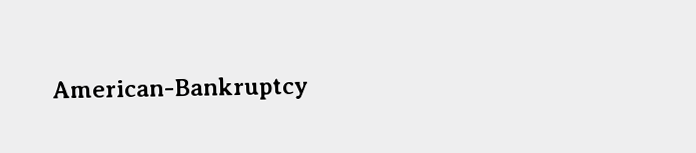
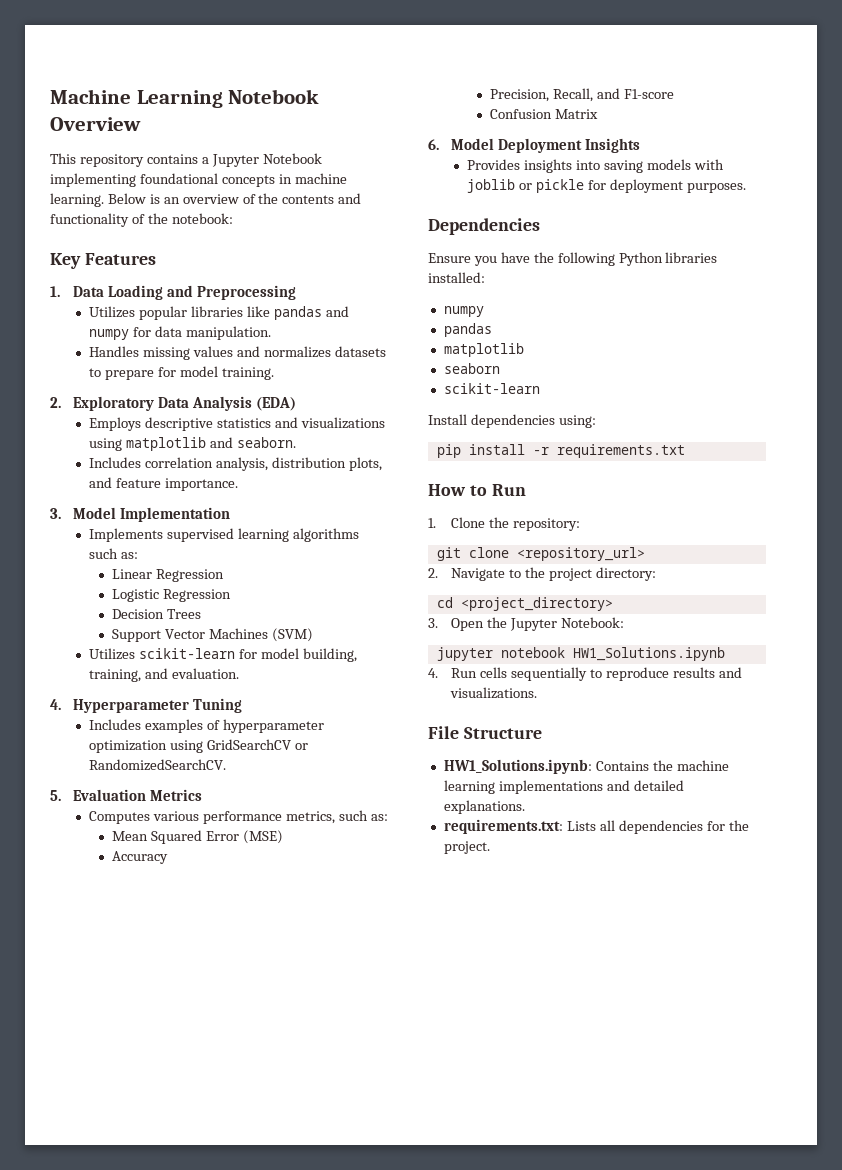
[52,75,309,104] American-Bankruptcy -> [50,89,320,108] [50,117,141,131] [50,153,322,167] [50,173,347,187] [50,193,362,207] [50,213,233,227] [50,253,156,269] [50,285,296,300] [89,306,349,320] [89,326,271,340] [89,346,386,360] [89,366,274,380] [50,396,296,411] [89,417,385,431] [89,437,296,451] [89,457,382,471] [89,477,238,491] [50,507,230,522] [89,528,359,542] [89,548,138,559] [112,569,224,582] [112,589,231,602] [112,609,201,619] [112,628,313,642] [89,648,357,662] [89,668,239,682] [50,698,242,713] [89,719,324,733] [89,739,308,753] [89,759,227,771] [50,789,202,801] [89,810,388,824] [112,830,283,844] [112,851,169,864] [490,88,674,102] [490,109,598,119] [428,138,640,153] [467,159,724,173] [467,179,746,193] [428,218,540,235] [428,252,718,266] [428,272,485,283] [443,306,484,317] [443,323,492,337] [443,343,524,357] [443,363,500,374] [443,383,540,394] [428,414,596,428] [436,444,685,458] [428,484,526,496] [428,517,580,531] [436,547,645,561] [428,567,656,581] [436,597,613,611] [428,617,624,631] [436,647,725,661] [428,667,742,681] [450,687,538,699] [428,726,542,739] [443,759,729,774] [443,780,684,794] [443,800,525,814] [443,819,749,834] [443,841,490,854] Machine Learning Notebook Overview // This repository contains a Jupyter Notebook implementing foundational concepts in machine learning. Below is an overview of the contents and functionality of the notebook: // Key Features // 1. Data Loading and Preprocessing // Utilizes popular libraries like pandas and numpy for data manipulation. // Handles missing values and normalizes datasets to prepare for model training. // 2. Exploratory Data Analysis (EDA) // Employs descriptive statistics and visualizations using matplotlib and seaborn. // Includes correlation analysis, distribution plots, and feature importance. // 3. Model Implementation // Implements supervised learning algorithms such as: // Linear Regression // Logistic Regression // Decision Trees // Support Vector Machines (SVM) // Utilizes scikit-learn for model building, training, and evaluation. // 4. Hyperparameter Tuning // Includes examples of hyperparameter optimization using GridSearchCV or RandomizedSearchCV. // 5. Evaluation Metrics // Computes various performance metrics, such as: // Mean Squared Error (MSE) // Accuracy // Precision, Recall, and F1-score // Confusion Matrix // 6. Model Deployment Insights // Provides insights into saving models with joblib or pickle for deployment purposes. // Dependencies // Ensure you have the following Python libraries installed: // numpy // pandas // matplotlib // seaborn // scikit-learn // Install dependencies using: // pip install -r requirements.txt // How to Run // 1. Clone the repository: // git clone <repository_url> // 2. Navigate to the project directory: // cd <project_directory> // 3. Open the Jupyter Notebook: // jupyter notebook HW1_Solutions.ipynb // 4. Run cells sequentially to reproduce results and visualizations. // File Structure // HW1_Solutions.ipynb: Contains the machine learning implementations and detailed explanations. // requirements.txt: Lists all dependencies for the project.

